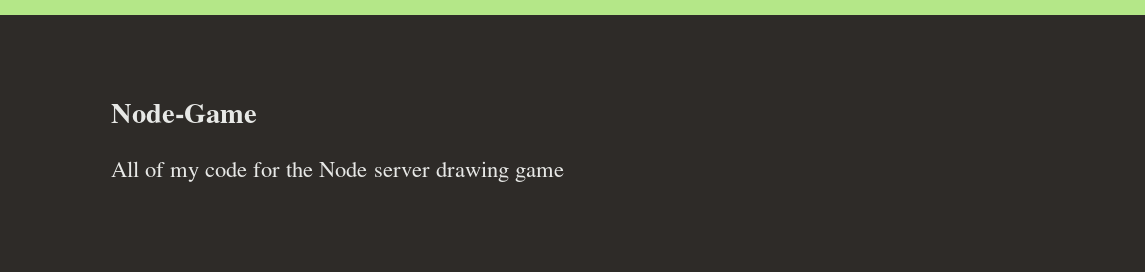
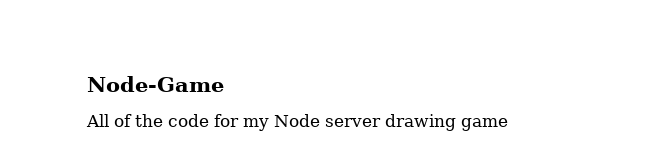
[170,167,200,182] my -> [135,114,163,127] the
[286,161,314,177] the -> [243,118,269,131] my

